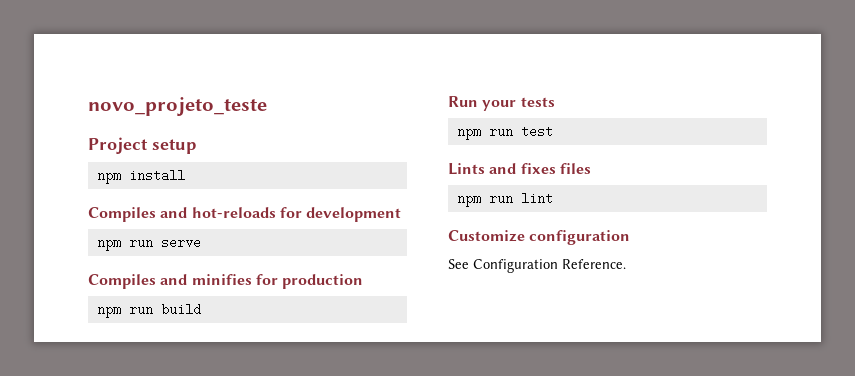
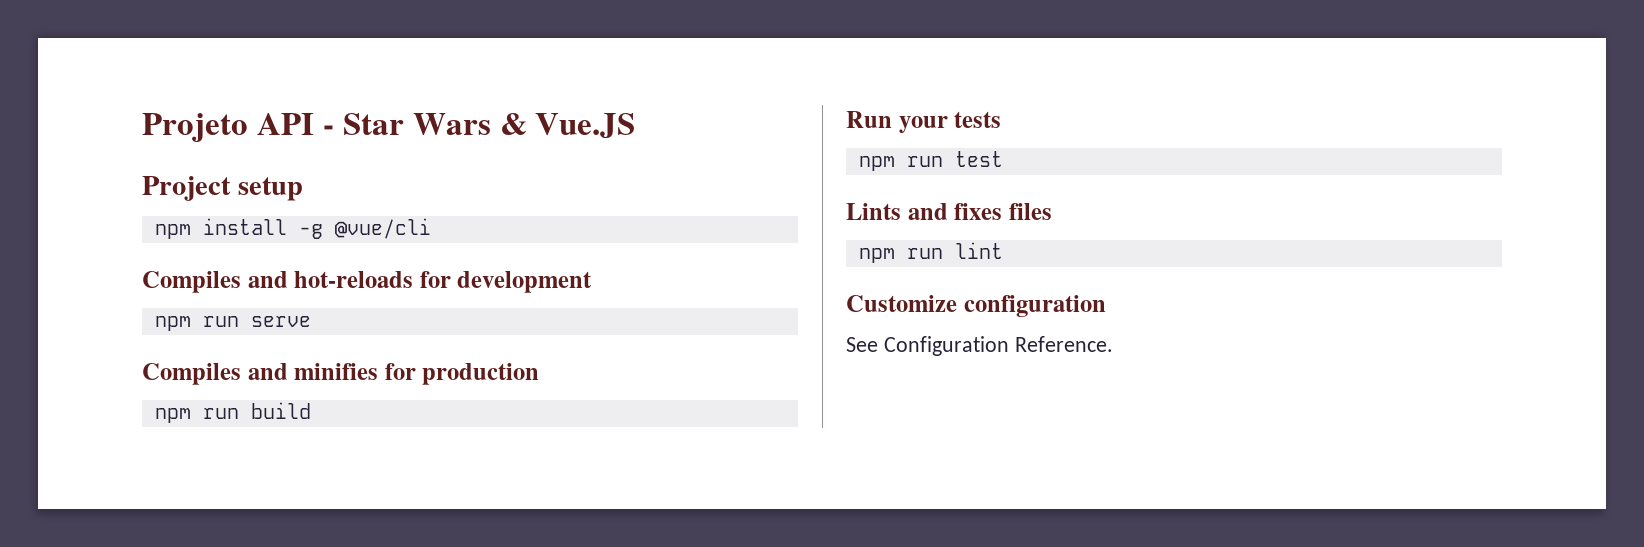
[88,97,267,116] novo_projeto_teste -> [142,113,636,142] Projeto API - Star Wars & Vue.JS
(185, 175) none -> [298,218,431,239] -g @vue/cli

